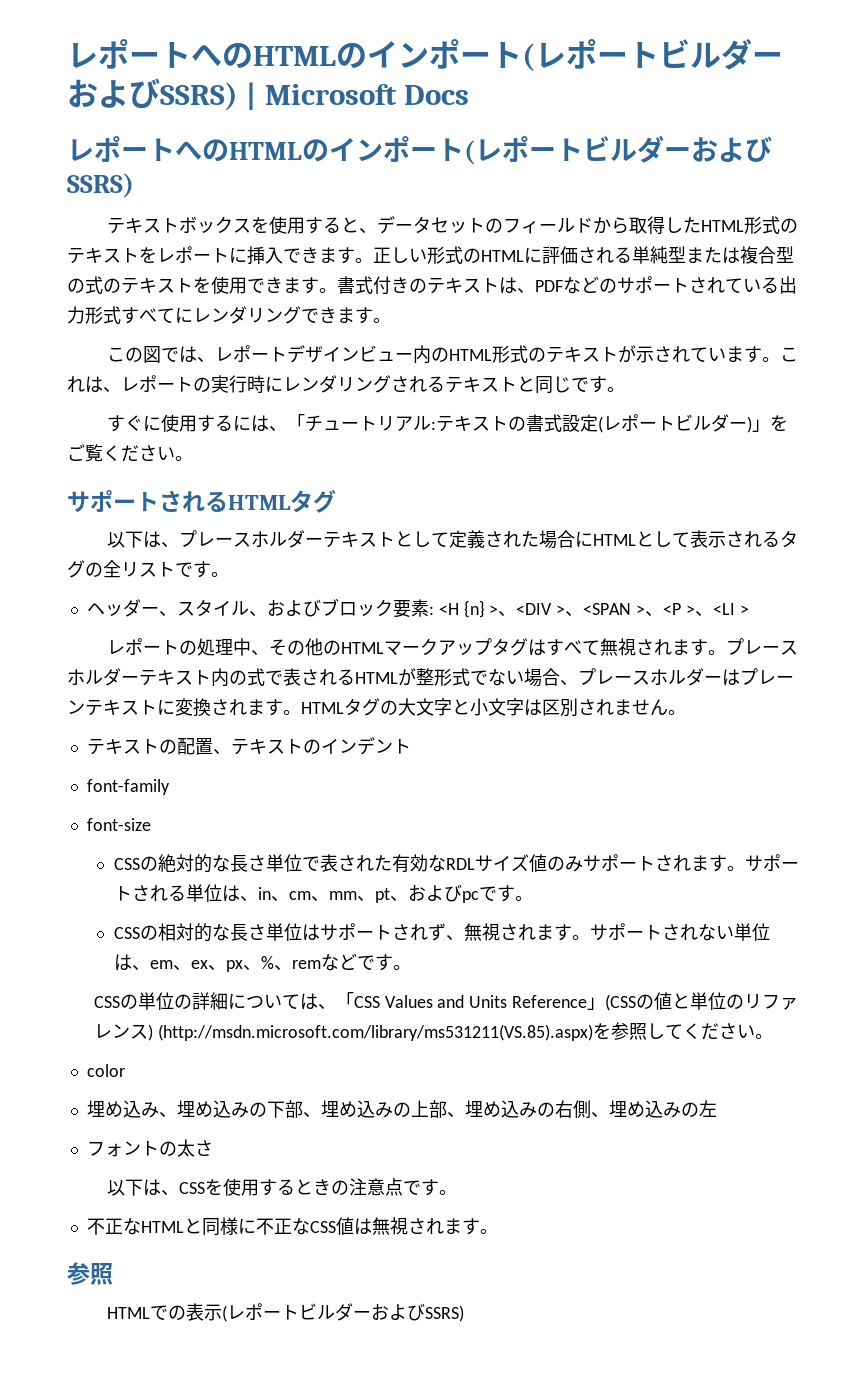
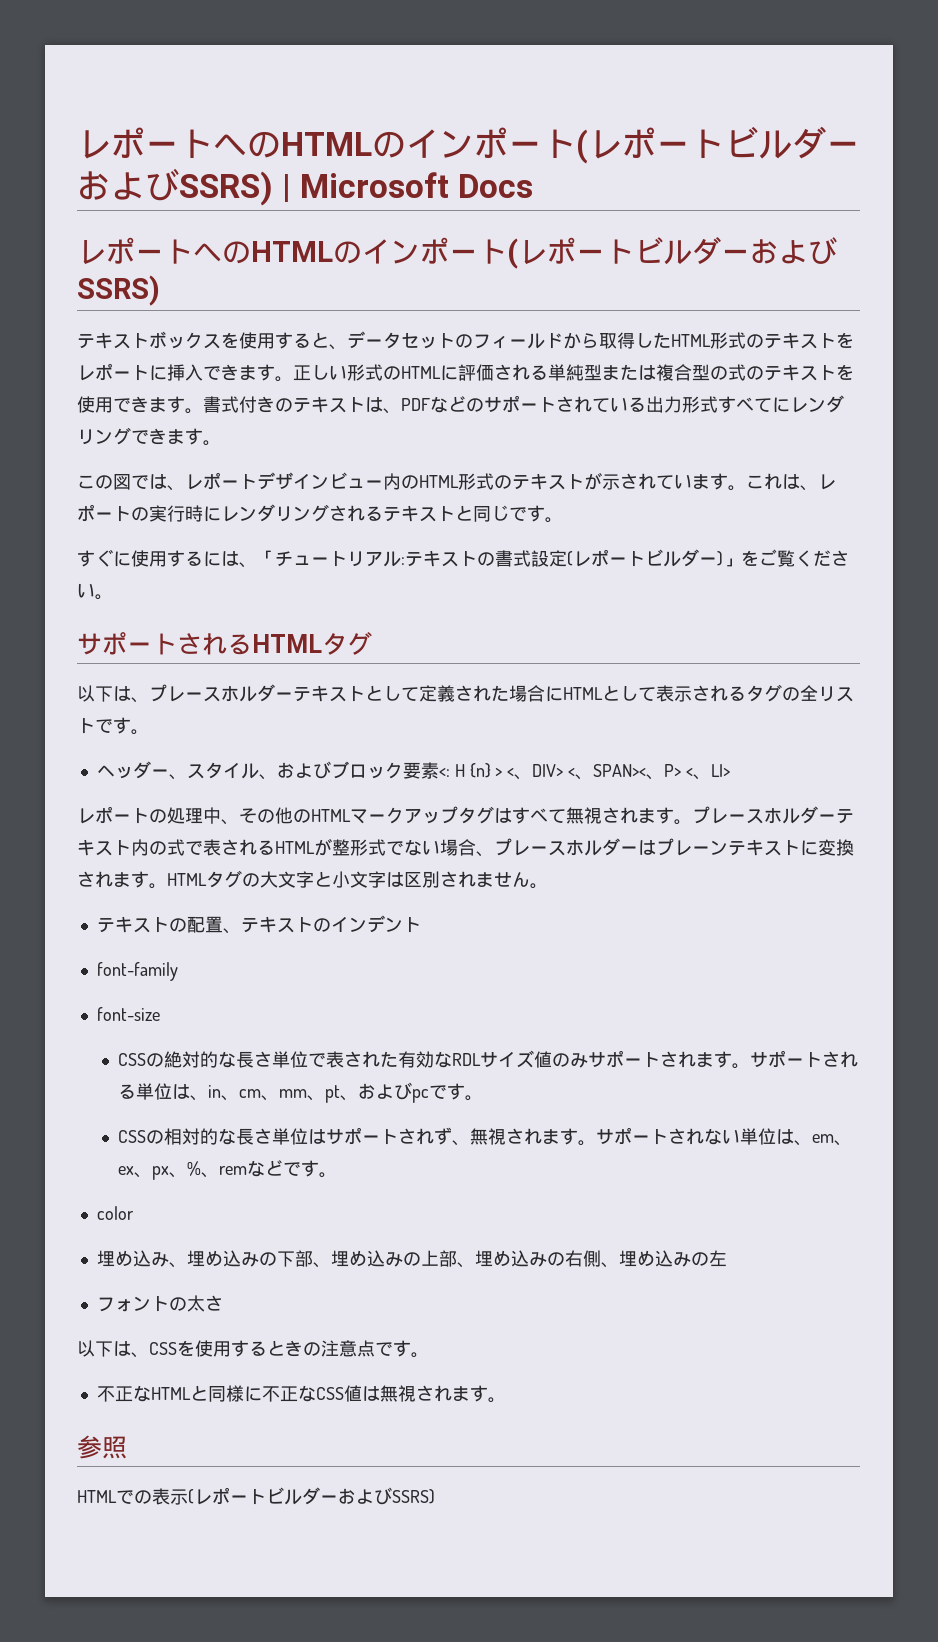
[428,600,749,618] : <H {n} >、<DIV >、<SPAN >、<P >、<LI > -> [438,763,730,780] <: H {n} > <、DIV> <、SPAN><、P> <、LI>
[93,992,799,1011] [93,1022,773,1041] // CSSの単位の詳細については、「CSS Values and Units Reference」(CSSの値と単位のリファレンス) (http://msdn.microsoft.com/library/ms531211(VS.85).aspx)を参照してください。 -> (338, 1175) none

